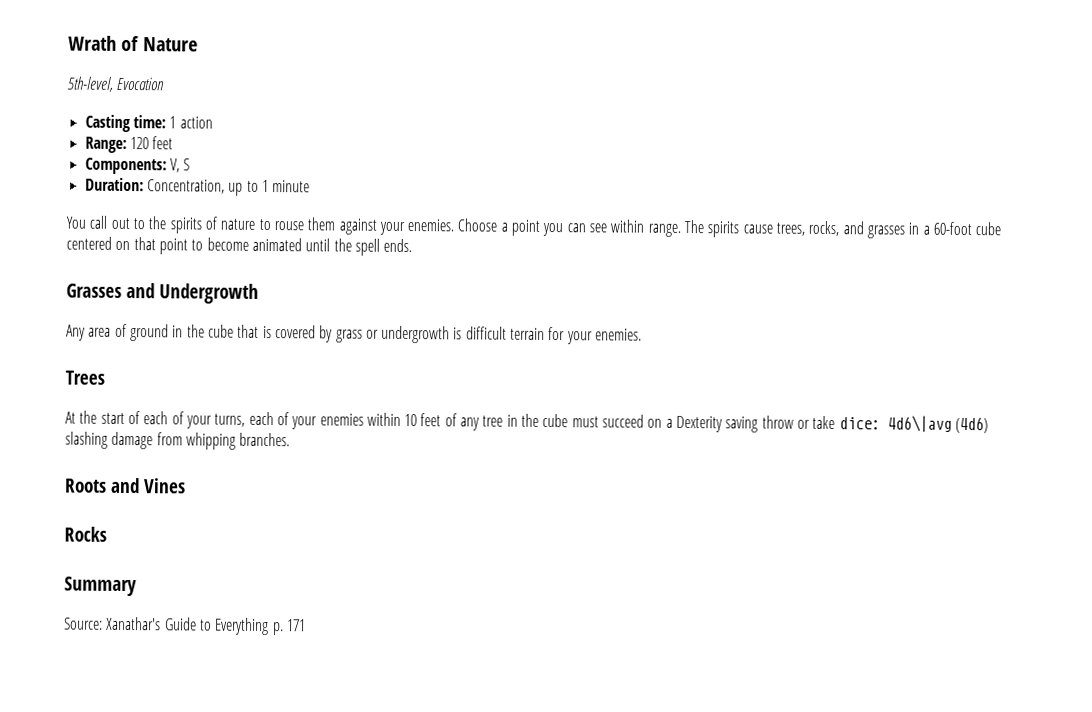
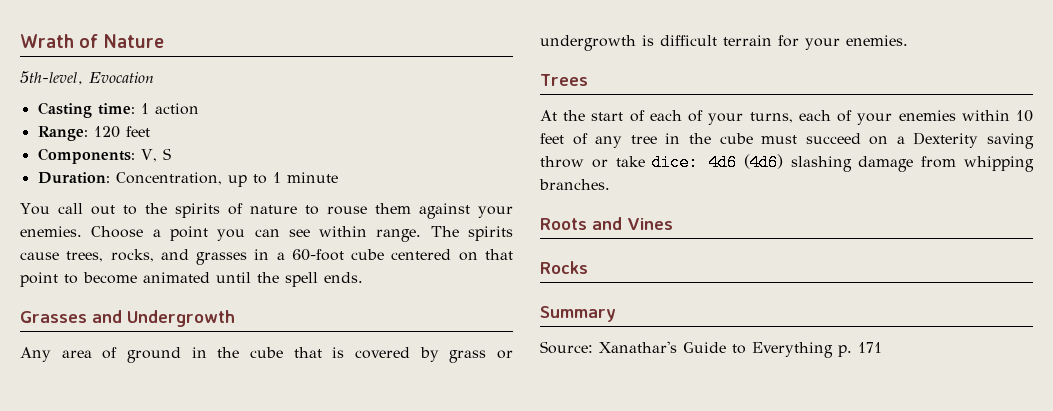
[886,415,952,432] 4d6\|avg -> [709,154,738,171] 4d6

